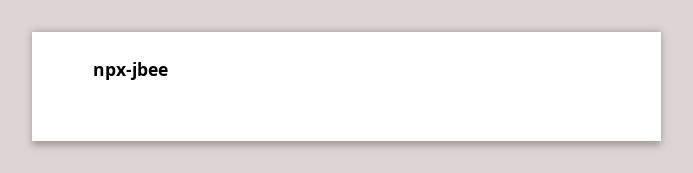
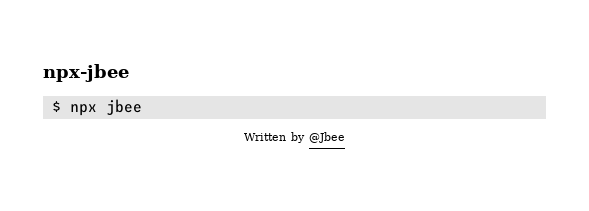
(168, 71) none -> [52,99,142,116] [244,132,345,143] // $ npx jbee // Written by @Jbee

